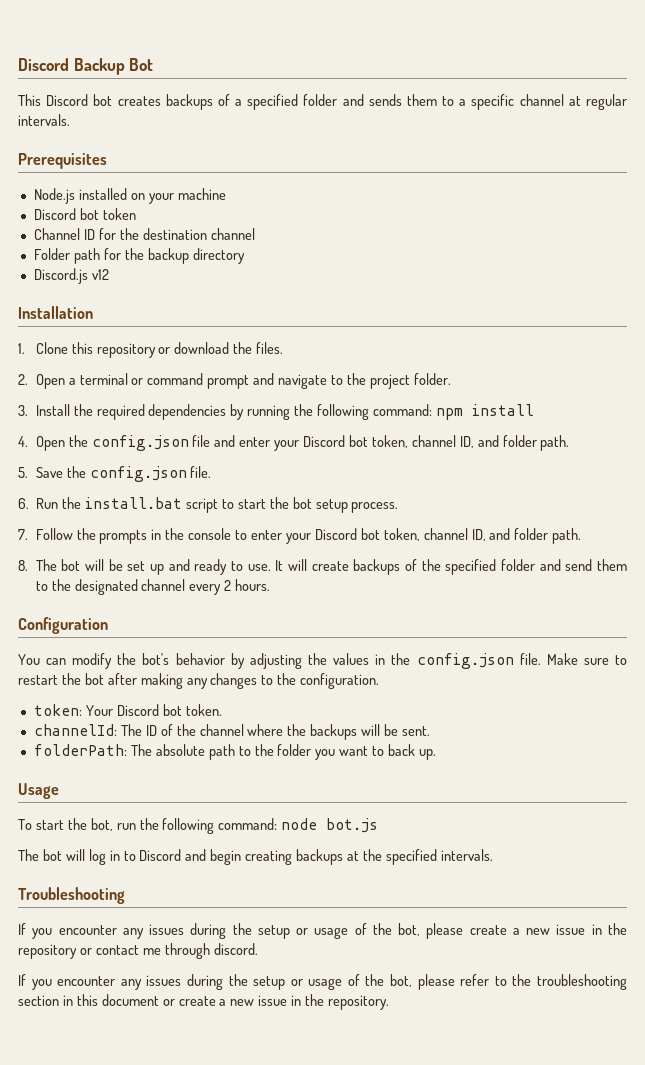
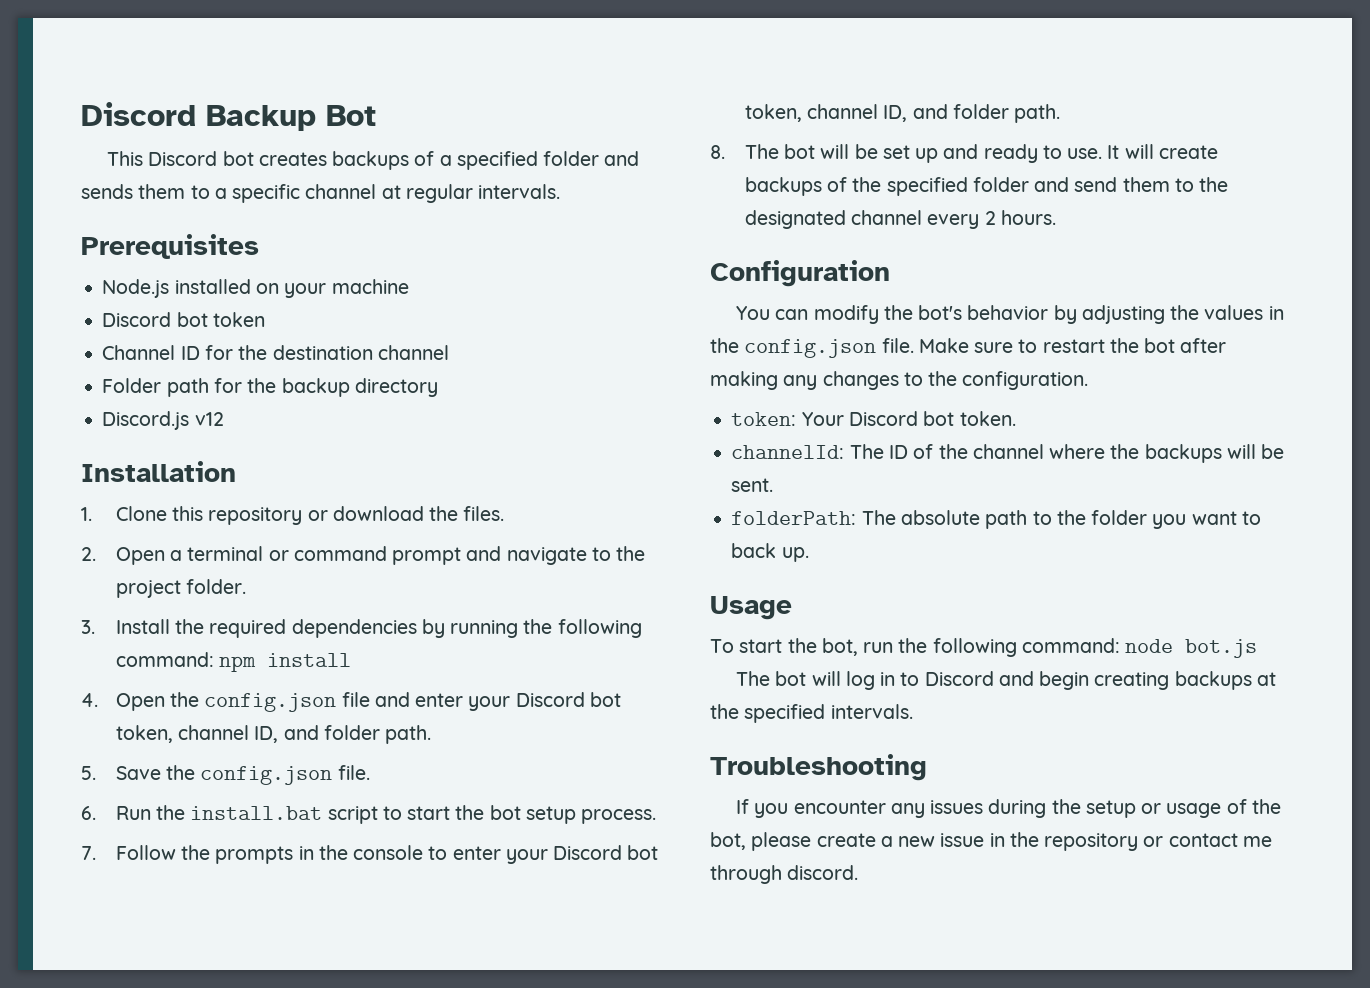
[18,974,627,990] [18,994,390,1010] // If you encounter any issues during the setup or usage of the bot, please refer to the troubleshooting section in this document or create a new issue in the repository. -> (859, 872) none

